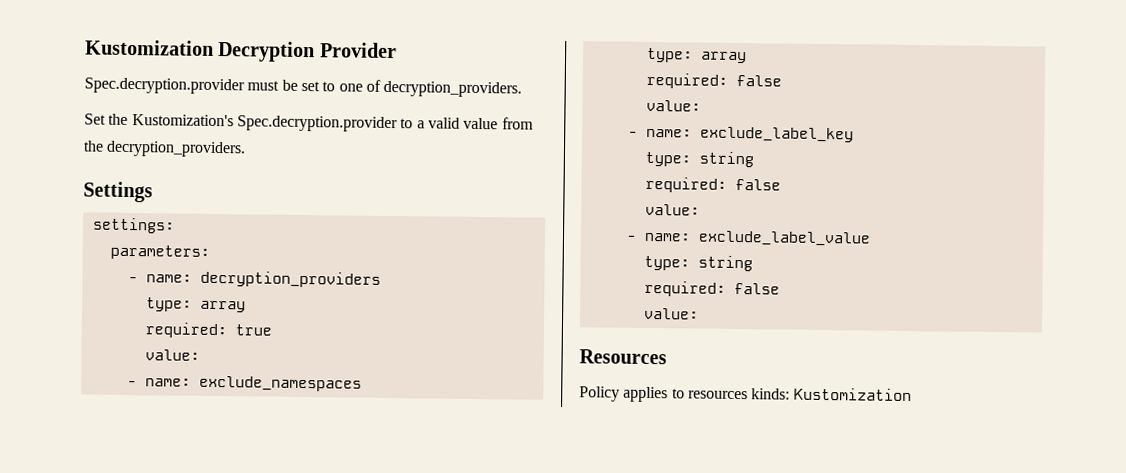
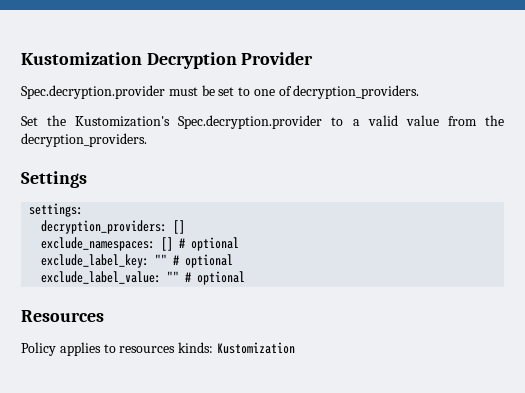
[109,244,210,260] [127,270,381,288] [145,297,246,313] [144,322,272,339] [144,349,200,361] [126,375,362,392] [646,47,747,64] [645,72,782,89] [645,99,701,112] [627,126,854,143] [644,151,754,168] [644,176,781,193] [644,203,700,216] [625,230,871,247] [643,255,753,272] [643,280,780,297] [643,307,699,320] parameters: // - name: decryption_providers // type: array // required: true // value: // - name: exclude_namespaces // type: array // required: false // value: // - name: exclude_label_key // type: string // required: false // value: // - name: exclude_label_value // type: string // required: false // value: -> [41,220,186,234] [41,237,240,251] [41,254,234,268] [41,271,246,285] decryption_providers: [] // exclude_namespaces: [] # optional // exclude_label_key: "" # optional // exclude_label_value: "" # optional

